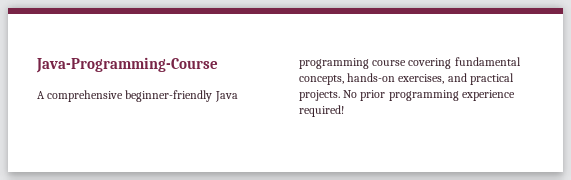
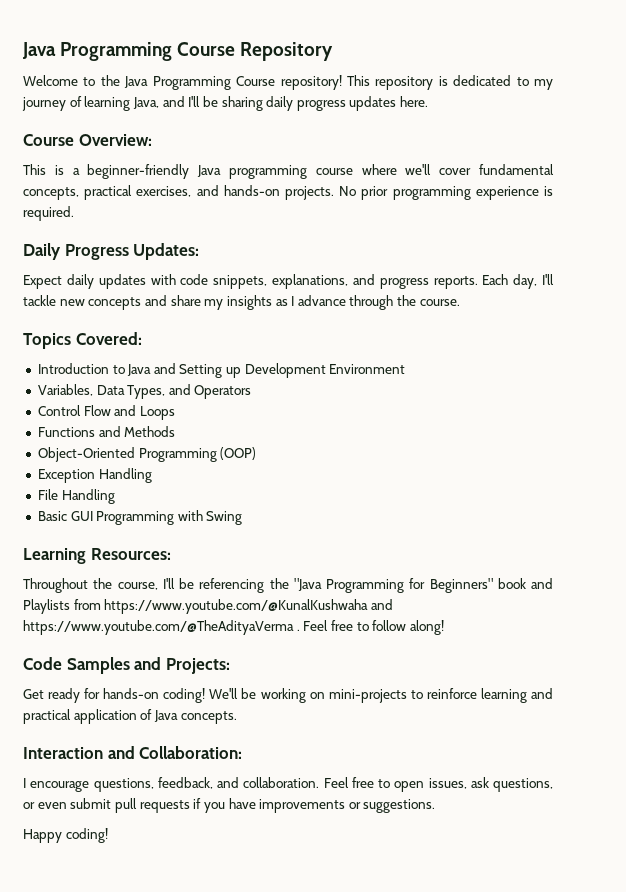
[36,57,218,73] [37,90,124,102] Java-Programming-Course // A comprehensive -> [22,42,334,61] [23,75,554,90] [22,96,429,111] [23,134,152,146] [23,164,80,175] Java Programming Course Repository // Welcome to the Java Programming Course repository! This repository is dedicated to my journey of learning Java, and I'll be sharing daily progress updates here. // Course Overview: // This is a
[408,58,452,69] covering -> [361,164,472,175] where we'll cover
[347,73,396,82] hands-on -> [84,185,133,200] practical
[469,73,514,85] practical -> [223,185,280,196] hands-on
[299,105,344,117] required! -> [544,186,553,196] [23,206,74,221] [23,243,200,260] [23,274,554,289] [23,295,460,310] [23,332,142,349] [37,363,406,378] [37,384,252,399] [37,405,175,420] [37,426,176,437] [37,447,257,462] [37,468,152,483] [37,489,115,504] [37,510,243,525] [23,548,171,564] [23,578,553,593] [23,599,393,614] [23,620,444,635] [23,657,230,674] [23,688,553,703] [23,709,237,724] [23,746,243,759] [23,777,553,792] [23,798,436,813] [23,828,108,843] is required. // Daily Progress Updates: // Expect daily updates with code snippets, explanations, and progress reports. Each day, I'll tackle new concepts and share my insights as I advance through the course. // Topics Covered: // Introduction to Java and Setting up Development Environment // Variables, Data Types, and Operators // Control Flow and Loops // Functions and Methods // Object-Oriented Programming (OOP) // Exception Handling // File Handling // Basic GUI Programming with Swing // Learning Resources: // Throughout the course, I'll be referencing the "Java Programming for Beginners" book and Playlists from https://www.youtube.com/@KunalKushwaha and https://www.youtube.com/@TheAdityaVerma . Feel free to follow along! // Code Samples and Projects: // Get ready for hands-on coding! We'll be working on mini-projects to reinforce learning and practical application of Java concepts. // Interaction and Collaboration: // I encourage questions, feedback, and collaboration. Feel free to open issues, ask questions, or even submit pull requests if you have improvements or suggestions. // Happy coding!

